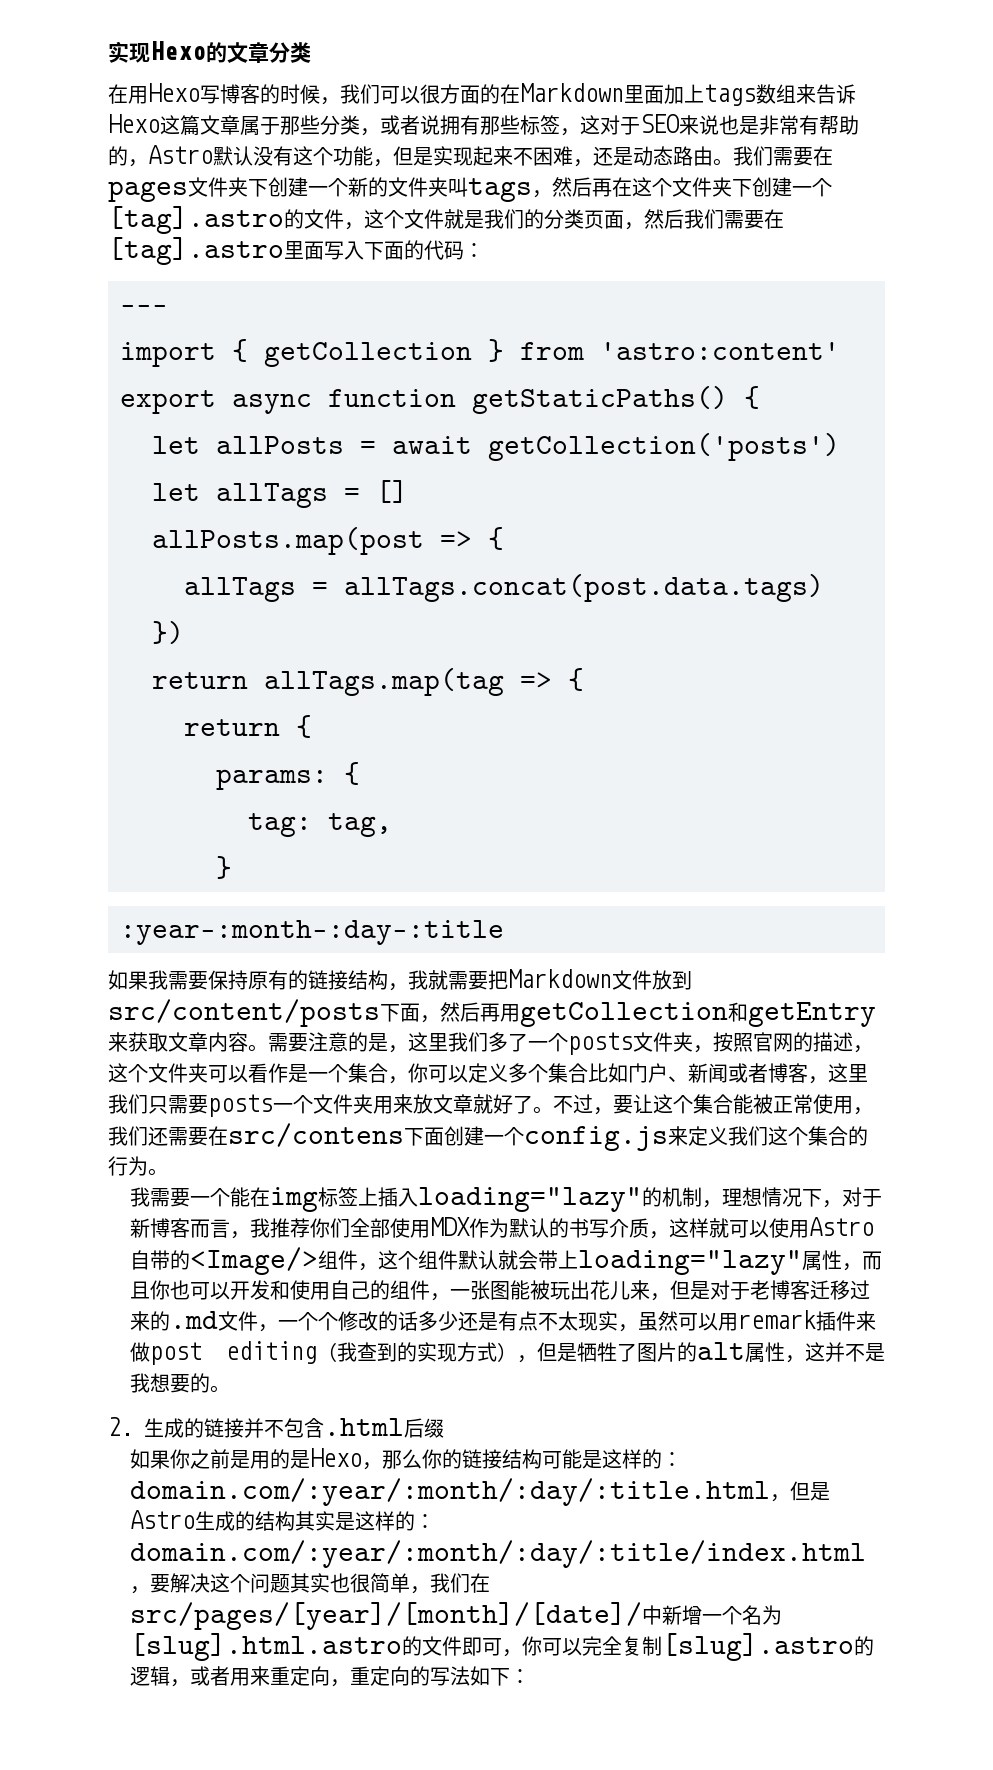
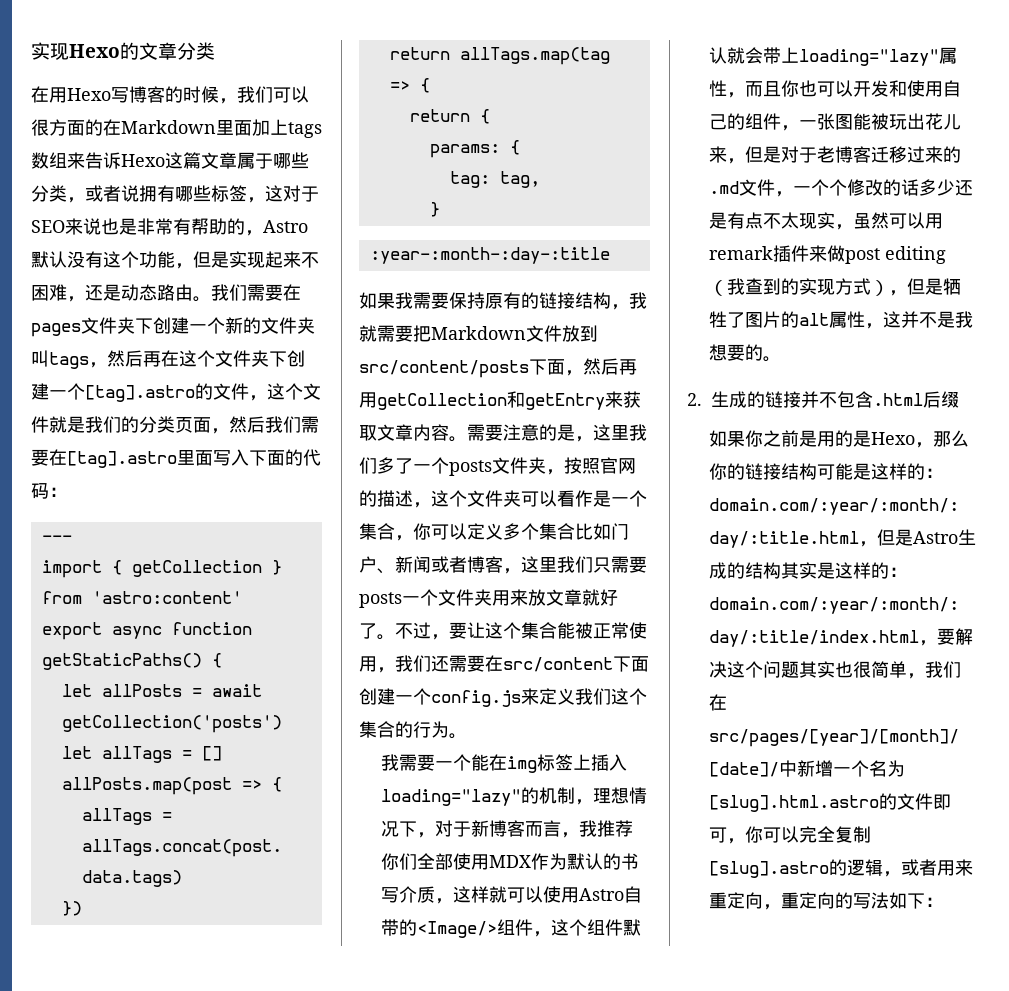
[280,116,300,135] 那 -> [273,153,291,169] 哪
[480,116,500,135] 那 -> [175,186,193,202] 哪
[228,1123,404,1147] src/contens -> [503,657,613,672] src/content

